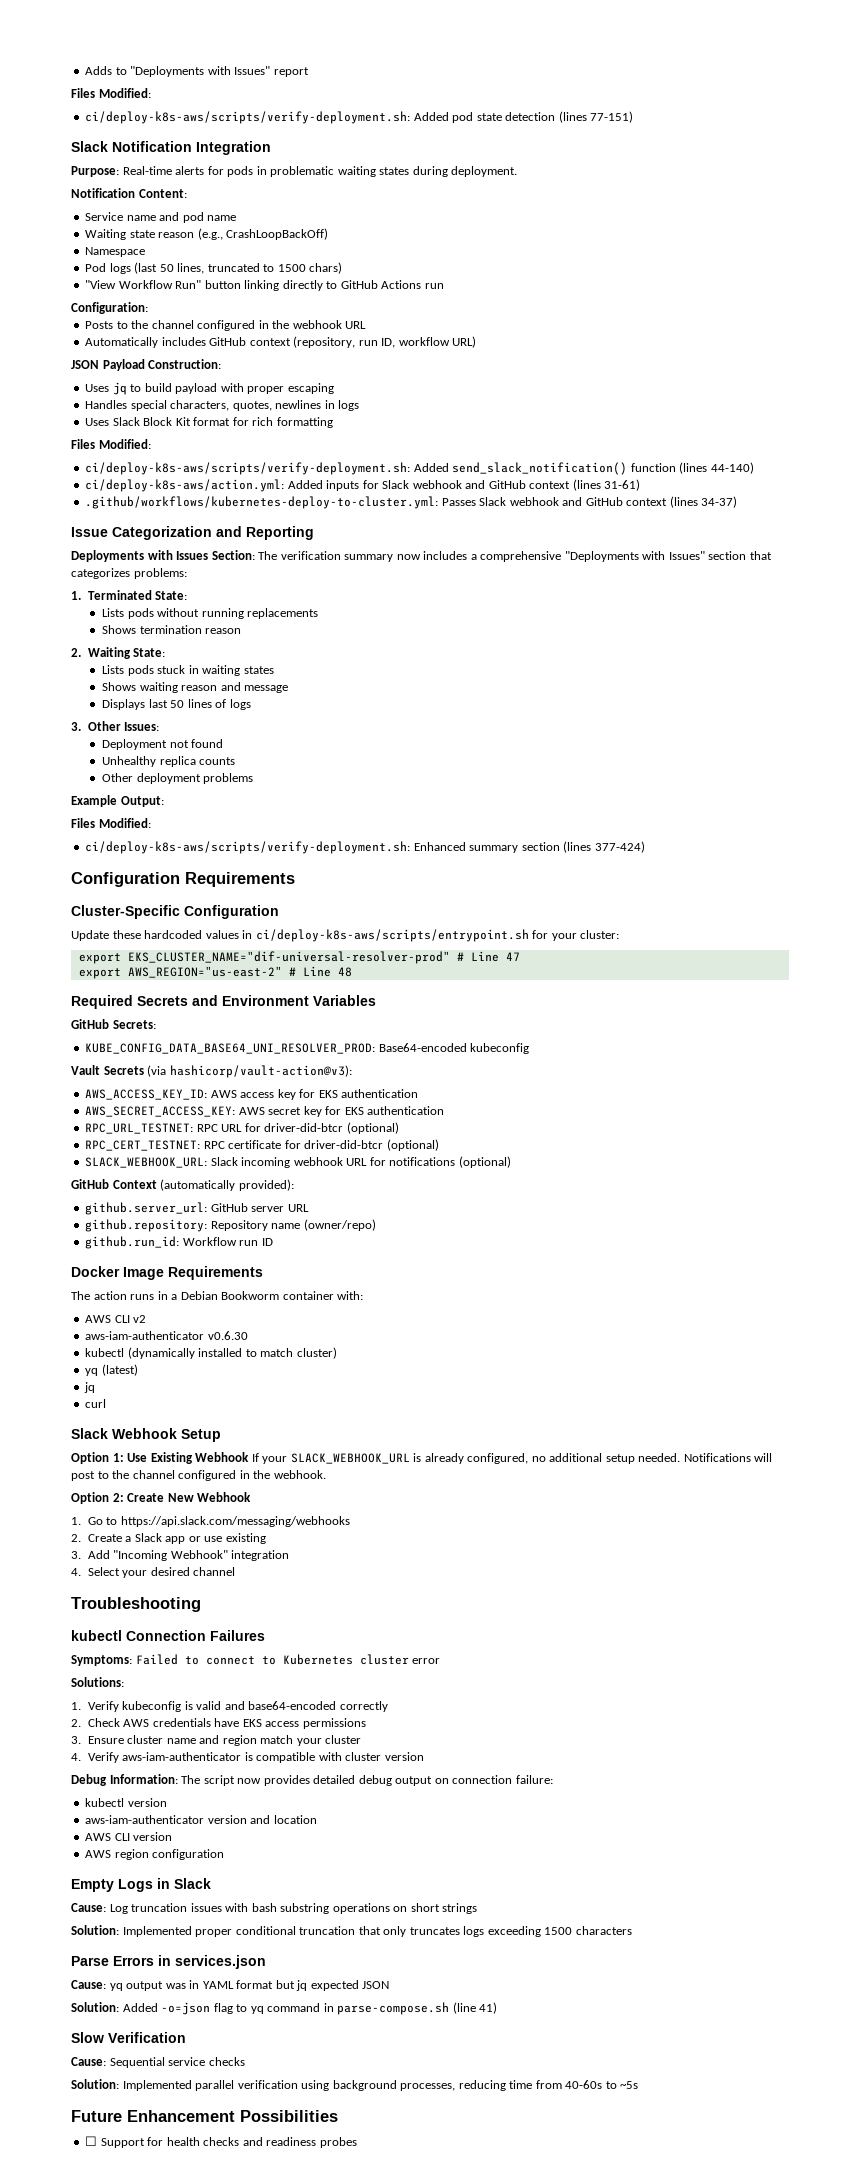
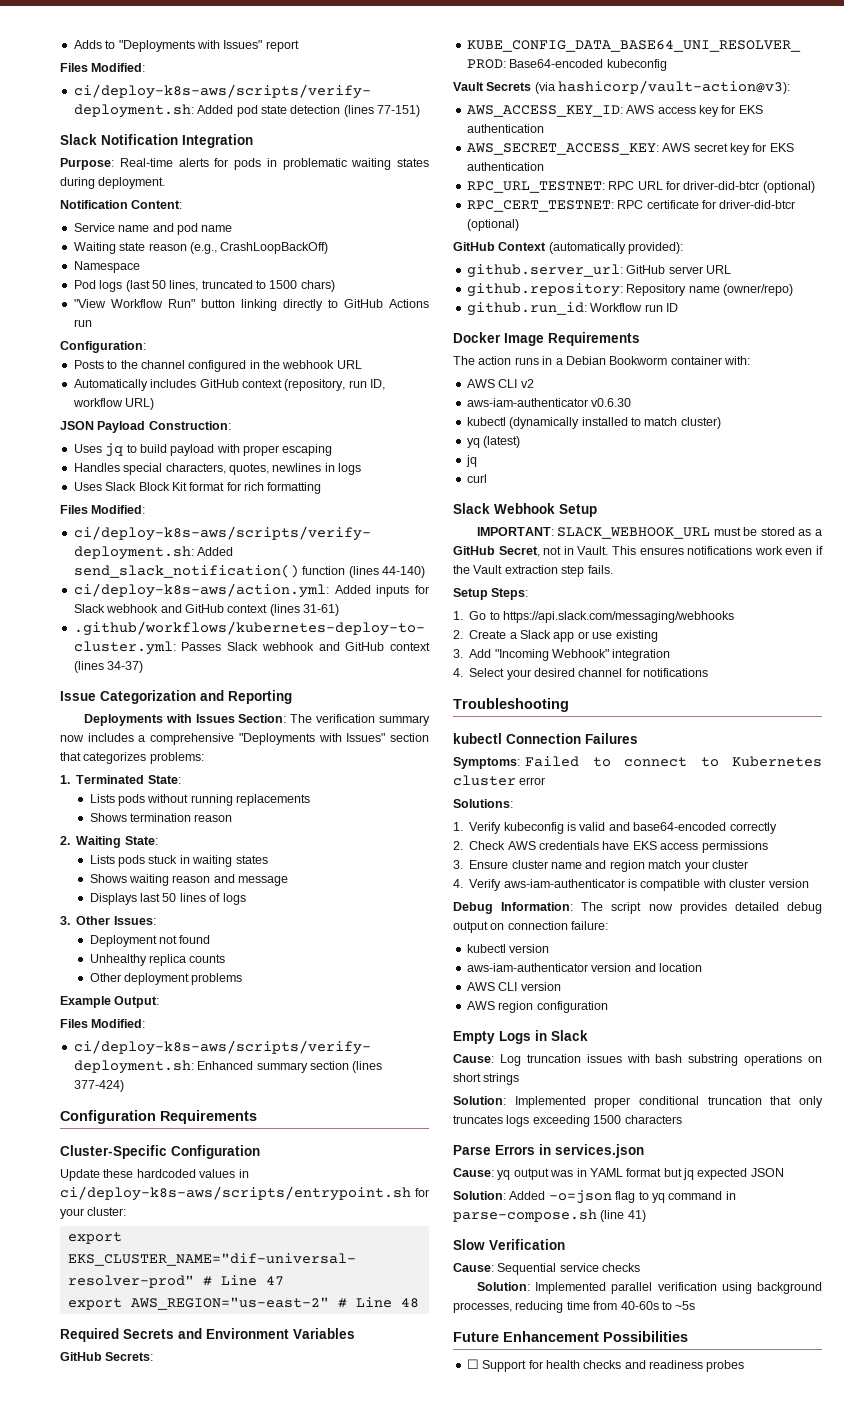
[85,1156,511,1168] // SLACK_WEBHOOK_URL: Slack incoming webhook URL for notifications (optional) -> (519, 225) none
[71,1452,773,1464] [71,1470,326,1481] [71,1492,252,1504] Option 1: Use Existing Webhook If your SLACK_WEBHOOK_URL is already configured, no additional setup needed. Notifications will post to the channel configured in the webhook. // Option 2: Create New Webhook -> [476,527,822,539] [453,546,823,557] [453,565,613,577] [453,588,529,600] IMPORTANT: SLACK_WEBHOOK_URL must be stored as a GitHub Secret, not in Vault. This ensures notifications work even if the Vault extraction step fails. // Setup Steps:
(236, 1571) none -> [625,668,709,677] for notifications

